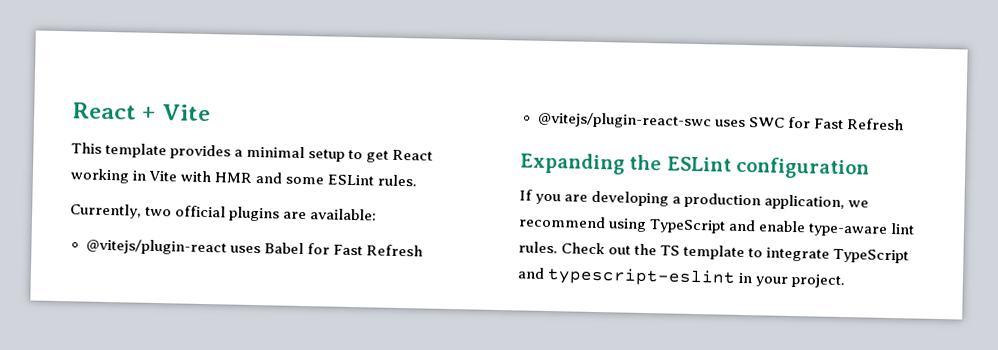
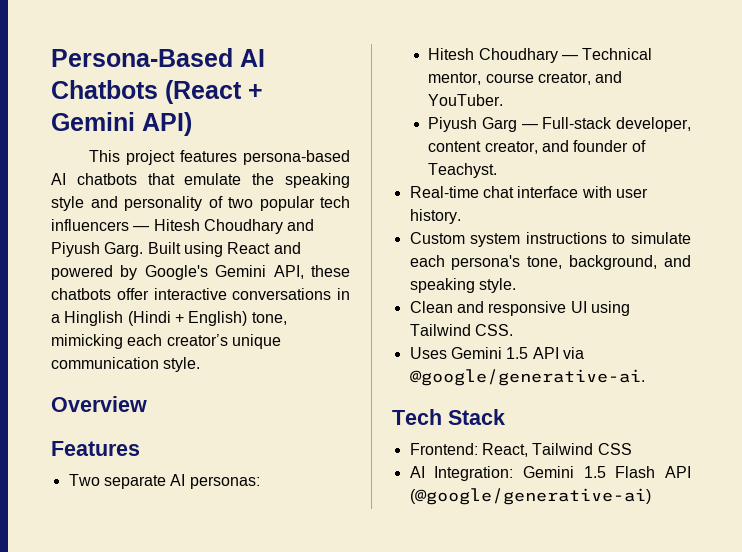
[72,102,211,122] [71,142,434,163] [70,168,418,187] [70,203,378,222] [85,238,423,257] [537,111,904,131] [520,152,871,180] [519,189,870,211] [518,215,916,237] [518,241,910,264] [517,267,847,289] React + Vite // This template provides a minimal setup to get React working in Vite with HMR and some ESLint rules. // Currently, two official plugins are available: // @vitejs/plugin-react uses Babel for Fast Refresh // @vitejs/plugin-react-swc uses SWC for Fast Refresh // Expanding the ESLint configuration // If you are developing a production application, we recommend using TypeScript and enable type-aware lint rules. Check out the TS template to integrate TypeScript and typescript-eslint in your project. -> [51,48,265,67] [51,80,263,104] [51,112,192,136] [89,150,350,165] [51,173,351,188] [51,196,350,211] [51,219,315,234] [51,242,301,257] [51,265,350,280] [51,288,350,300] [51,311,287,326] [51,334,281,349] [51,357,201,372] [51,396,147,412] [51,441,140,456] [68,474,260,489] [428,48,653,63] [428,71,623,85] [428,94,504,106] [428,117,691,132] [428,140,646,154] [428,163,498,178] [409,186,648,198] [409,209,461,224] [409,232,691,247] [409,255,691,270] [409,278,516,293] [409,301,630,316] [409,324,513,336] [409,347,584,359] [409,369,645,386] [392,409,505,425] [409,443,632,457] [409,466,691,481] [409,488,651,505] Persona-Based AI Chatbots (React + Gemini API) // This project features persona-based AI chatbots that emulate the speaking style and personality of two popular tech influencers — Hitesh Choudhary and Piyush Garg. Built using React and powered by Google's Gemini API, these chatbots offer interactive conversations in a Hinglish (Hindi + English) tone, mimicking each creator’s unique communication style. // Overview // Features // Two separate AI personas: // Hitesh Choudhary — Technical mentor, course creator, and YouTuber. // Piyush Garg — Full-stack developer, content creator, and founder of Teachyst. // Real-time chat interface with user history. // Custom system instructions to simulate each persona's tone, background, and speaking style. // Clean and responsive UI using Tailwind CSS. // Uses Gemini 1.5 API via @google/generative-ai. // Tech Stack // Frontend: React, Tailwind CSS // AI Integration: Gemini 1.5 Flash API (@google/generative-ai)

